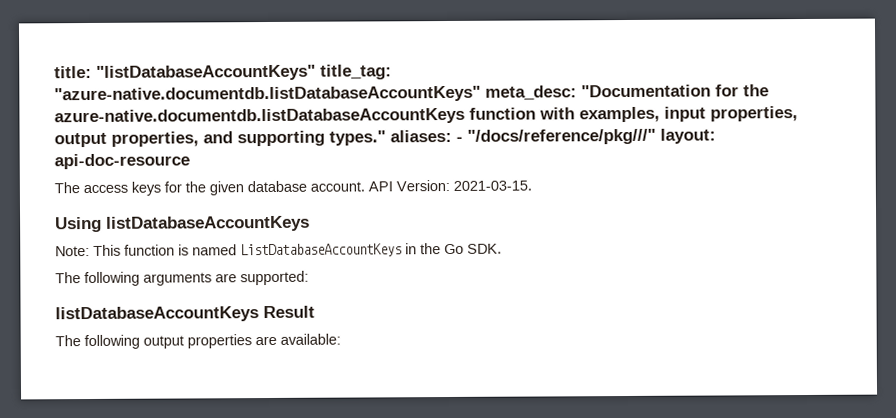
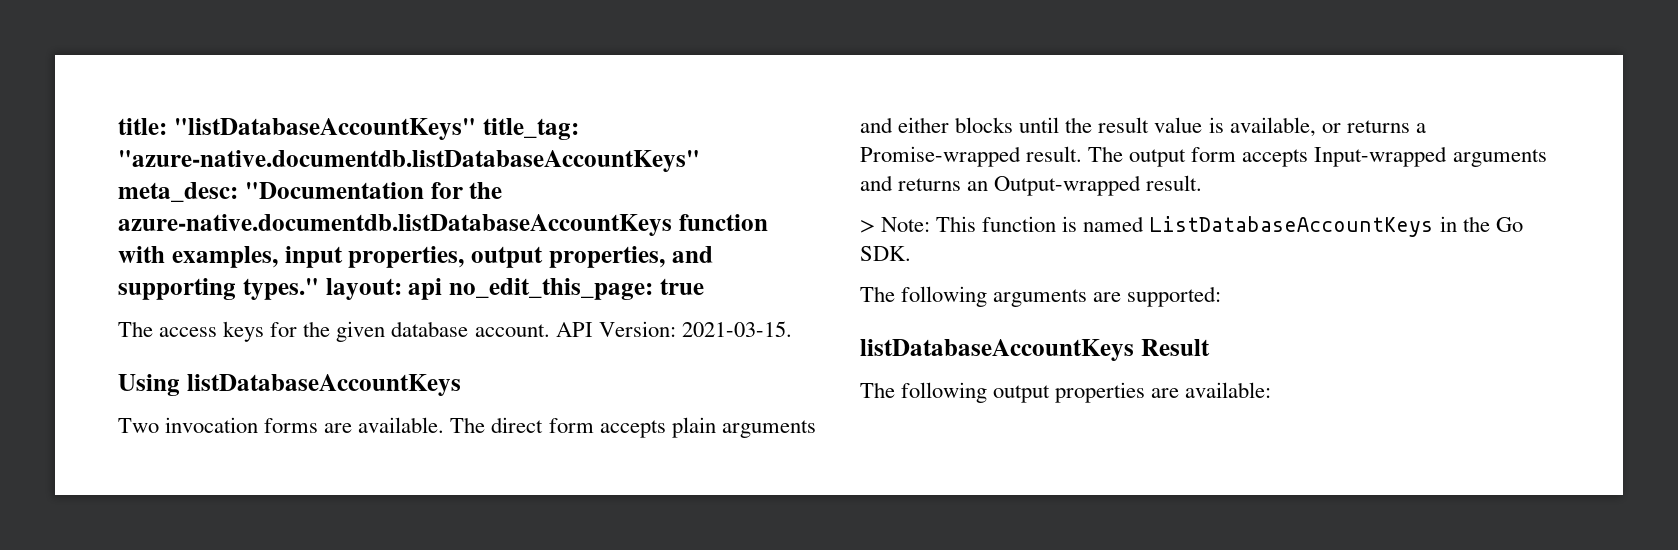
[390,128,716,145] [54,153,190,170] aliases: - "/docs/reference/pkg///" layout: api-doc-resource -> [325,278,704,300] layout: api no_edit_this_page: true
(310, 223) none -> [118,417,816,438] [860,117,1426,137] [860,146,1547,167] [860,175,1203,196] [860,219,875,233] Two invocation forms are available. The direct form accepts plain arguments and either blocks until the result value is available, or returns a Promise-wrapped result. The output form accepts Input-wrapped arguments and returns an Output-wrapped result. // >

